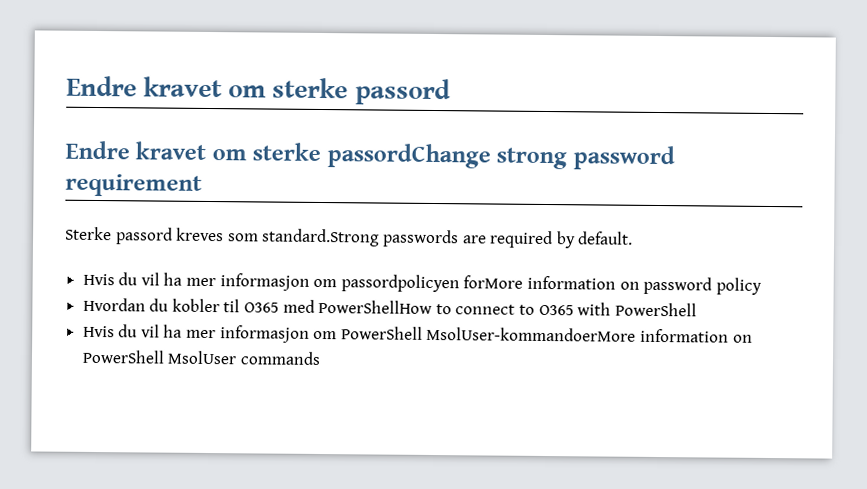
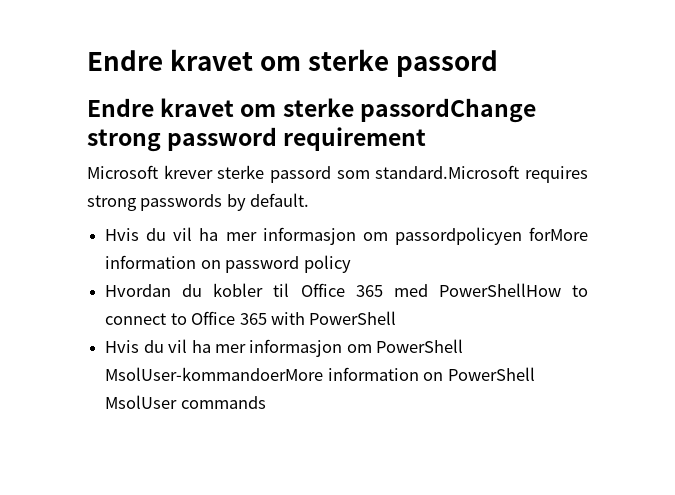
[65,226,554,249] Sterke passord kreves som standard.Strong passwords are required -> [87,165,588,183] [87,194,223,211] Microsoft krever sterke passord som standard.Microsoft requires strong passwords
[244,302,280,313] O365 -> [300,283,383,297] Office 365
[538,304,574,316] O365 -> [191,311,267,325] Office 365

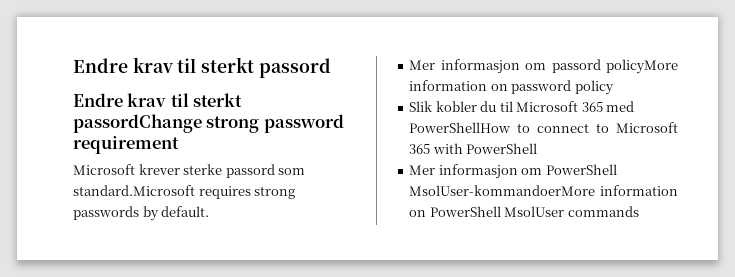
[87,49,390,71] Endre kravet om sterke -> [73,57,255,73] Endre krav til sterkt
[160,98,354,117] kravet om sterke -> [127,93,243,107] krav til sterkt
[105,227,588,245] Hvis du vil ha mer informasjon om passordpolicyen forMore -> [409,59,678,74] Mer informasjon om passord policyMore
[105,283,345,297] Hvordan du kobler til Office -> [409,101,579,112] Slik kobler du til Microsoft
[191,311,236,325] Office -> [616,122,678,133] Microsoft
[105,339,246,353] Hvis du vil ha mer -> [409,165,436,175] Mer

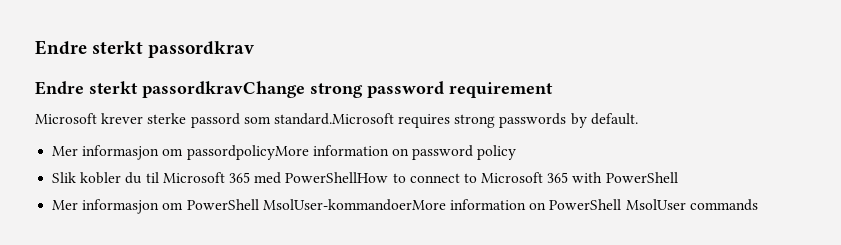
[73,57,331,78] [73,93,243,107] [73,114,202,133] Endre krav til sterkt passord // Endre krav til sterkt passordChange -> [35,40,255,58] [35,81,305,98] Endre sterkt passordkrav // Endre sterkt passordkravChange
[551,59,678,74] passord policyMore -> [186,145,309,160] passordpolicyMore

